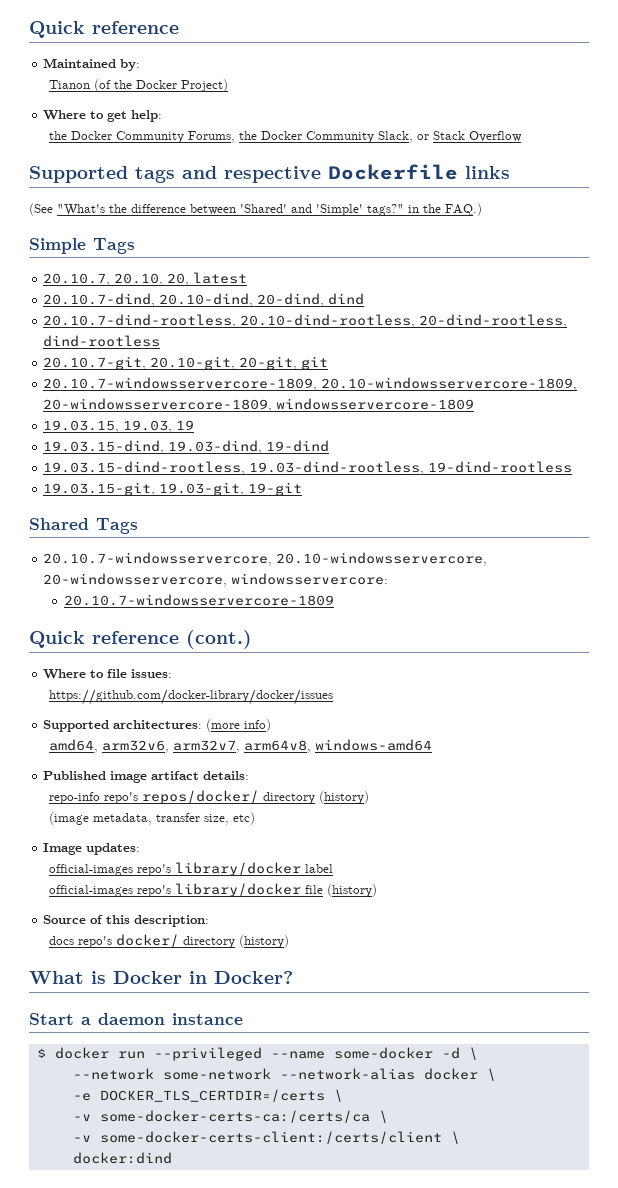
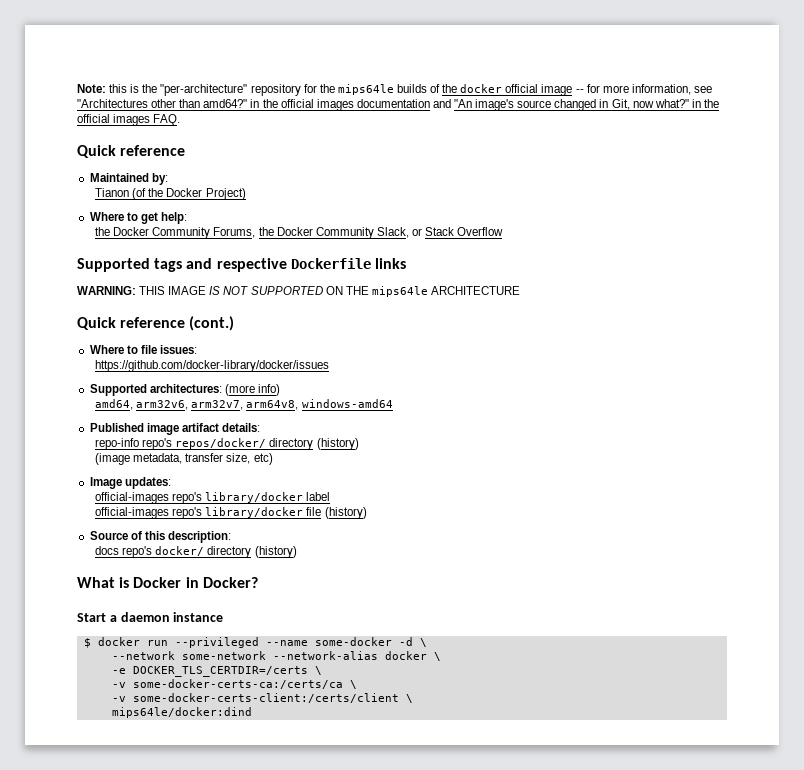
(29, 29) none -> [77,84,712,96] [77,99,719,111] [77,114,181,126] Note: this is the "per-architecture" repository for the mips64le builds of the docker official image -- for more information, see "Architectures other than amd64?" in the official images documentation and "An image's source changed in Git, now what?" in the official images FAQ. //
[29,203,482,216] [29,238,135,254] [43,272,248,286] [43,293,365,307] [43,314,568,328] [43,335,161,347] [43,356,329,370] [43,377,578,391] [43,398,475,412] [43,420,195,433] [43,440,330,454] [43,461,573,475] [43,482,303,496] [29,518,138,534] [43,552,488,566] [43,573,389,587] [63,594,334,606] (See "What's the difference between 'Shared' and 'Simple' tags?" in the FAQ.) // Simple Tags // 20.10.7, 20.10, 20, latest // 20.10.7-dind, 20.10-dind, 20-dind, dind // 20.10.7-dind-rootless, 20.10-dind-rootless, 20-dind-rootless, dind-rootless // 20.10.7-git, 20.10-git, 20-git, git // 20.10.7-windowsservercore-1809, 20.10-windowsservercore-1809, 20-windowsservercore-1809, windowsservercore-1809 // 19.03.15, 19.03, 19 // 19.03.15-dind, 19.03-dind, 19-dind // 19.03.15-dind-rootless, 19.03-dind-rootless, 19-dind-rootless // 19.03.15-git, 19.03-git, 19-git // Shared Tags // 20.10.7-windowsservercore, 20.10-windowsservercore, 20-windowsservercore, windowsservercore: // 20.10.7-windowsservercore-1809 -> [77,286,520,297] WARNING: THIS IMAGE IS NOT SUPPORTED ON THE mips64le ARCHITECTURE
[72,1152,172,1164] docker:dind -> [111,707,252,718] mips64le/docker:dind

